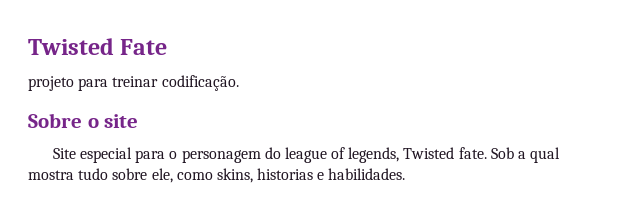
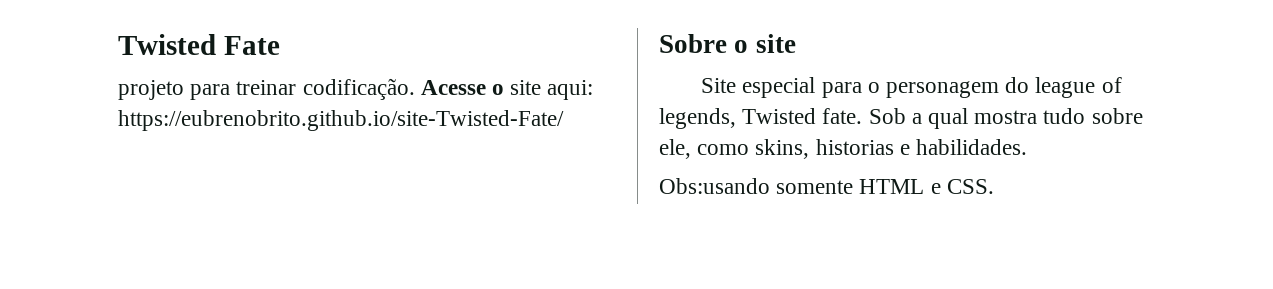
(239, 83) none -> [420,80,594,100] [118,110,564,131] Acesse o site aqui: https://eubrenobrito.github.io/site-Twisted-Fate/
(406, 174) none -> [659,178,994,194] // Obs:usando somente HTML e CSS.

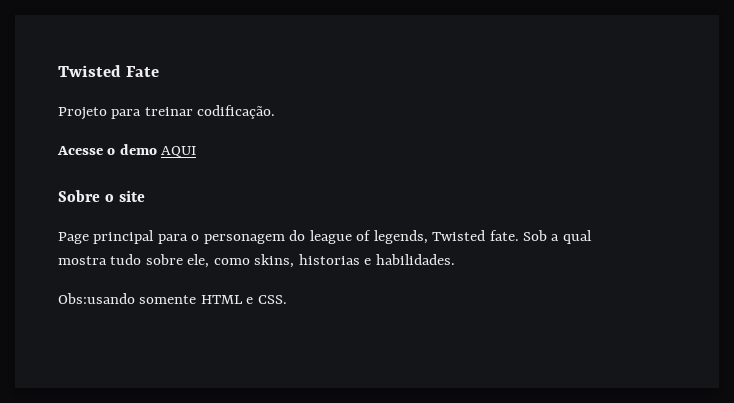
[118,80,184,100] projeto -> [58,107,107,120] Projeto
(415, 89) none -> (276, 112) //
[510,80,594,100] [118,110,564,131] site aqui: https://eubrenobrito.github.io/site-Twisted-Fate/ -> [119,144,197,157] demo AQUI
[701,77,816,98] Site especial -> [58,230,155,244] Page principal

